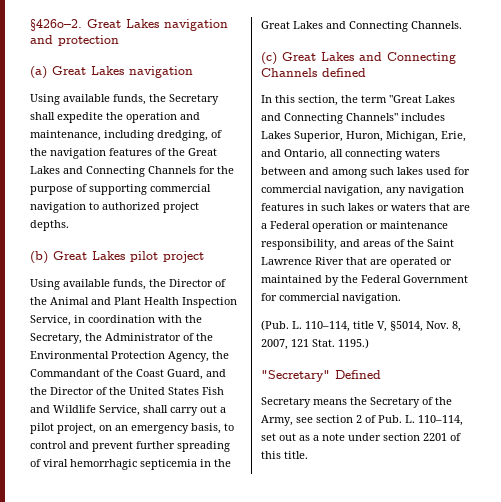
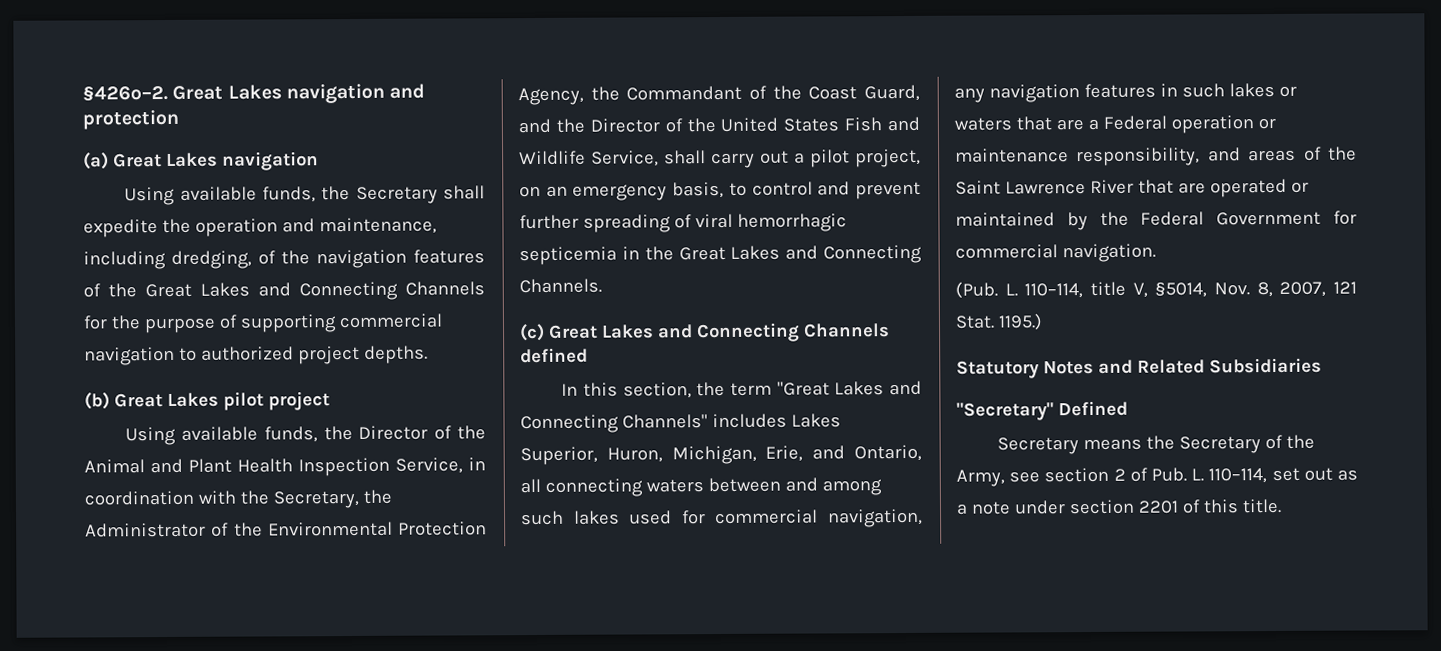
(369, 343) none -> [956,357,1322,379] // Statutory Notes and Related Subsidiaries

